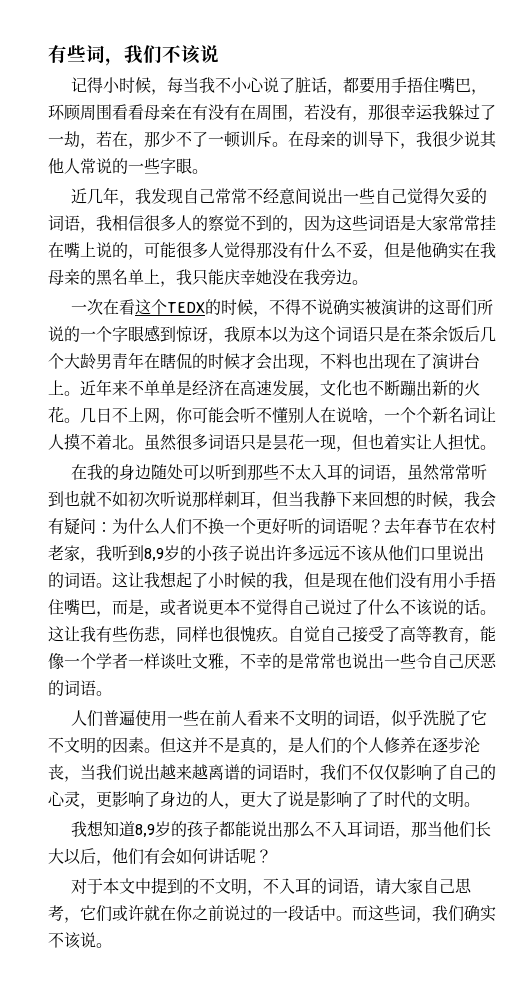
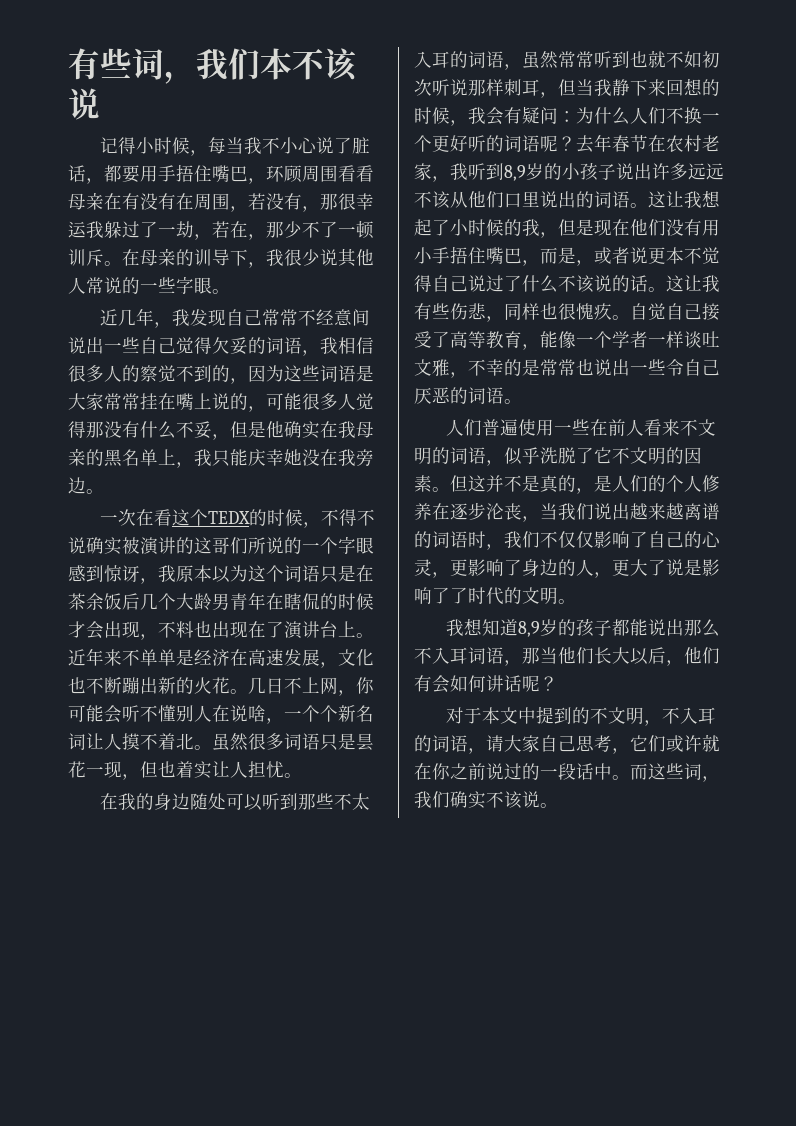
(162, 54) none -> [260,48,292,80] 本

